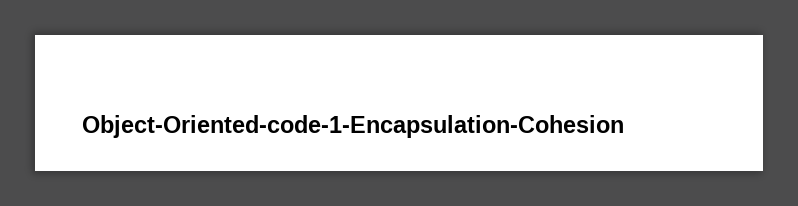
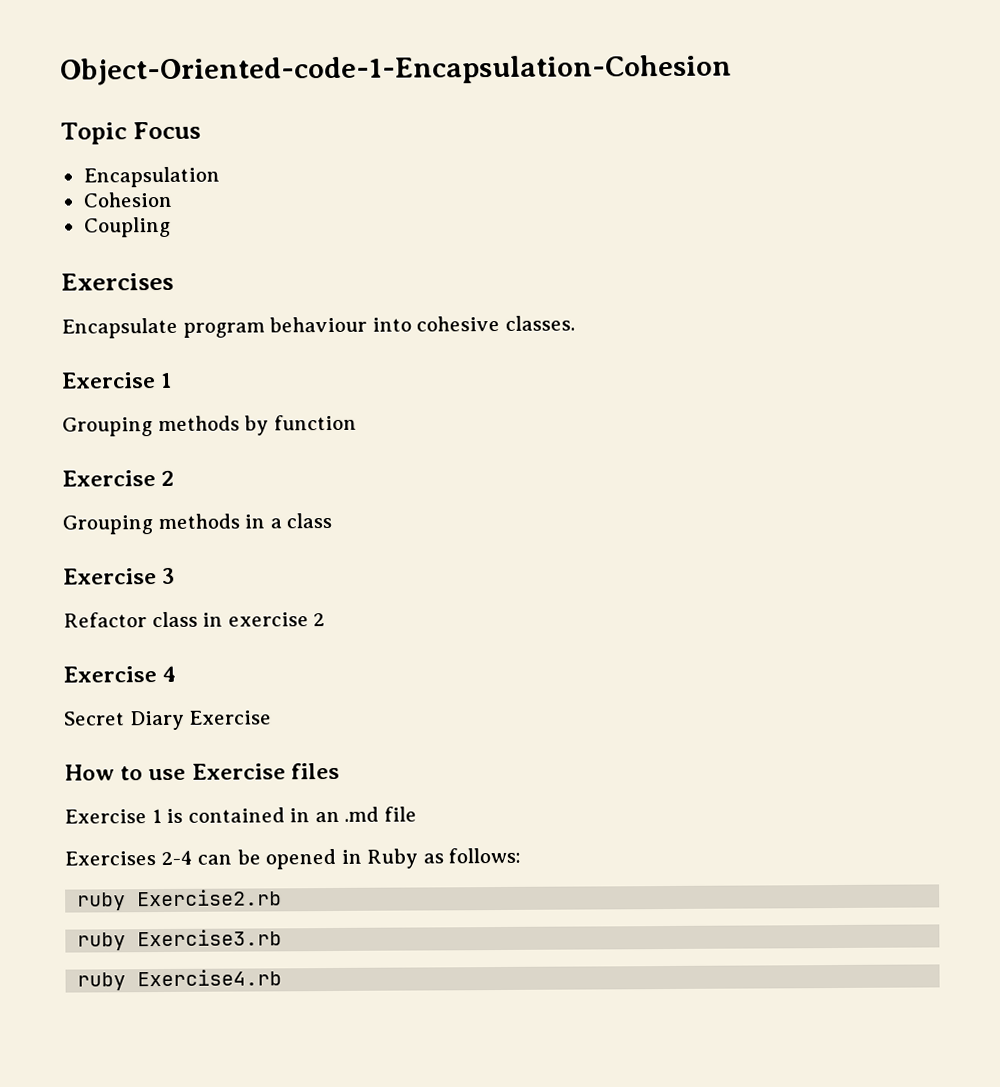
(624, 126) none -> [60,121,201,145] [82,166,220,188] [82,191,172,208] [83,216,171,238] [61,272,174,291] [61,315,575,339] [61,372,173,389] [62,414,357,437] [62,469,175,487] [62,512,333,535] [63,567,176,585] [63,611,326,628] [63,665,177,683] [63,710,273,731] [64,762,340,781] [64,806,417,824] [64,847,522,870] [77,889,283,911] [77,929,283,951] [77,969,283,991] // Topic Focus // Encapsulation // Cohesion // Coupling // Exercises // Encapsulate program behaviour into cohesive classes. // Exercise 1 // Grouping methods by function // Exercise 2 // Grouping methods in a class // Exercise 3 // Refactor class in exercise 2 // Exercise 4 // Secret Diary Exercise // How to use Exercise files // Exercise 1 is contained in an .md file // Exercises 2-4 can be opened in Ruby as follows: // ruby Exercise2.rb // ruby Exercise3.rb // ruby Exercise4.rb

